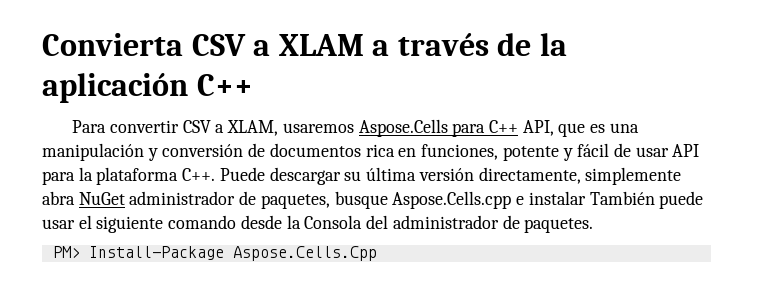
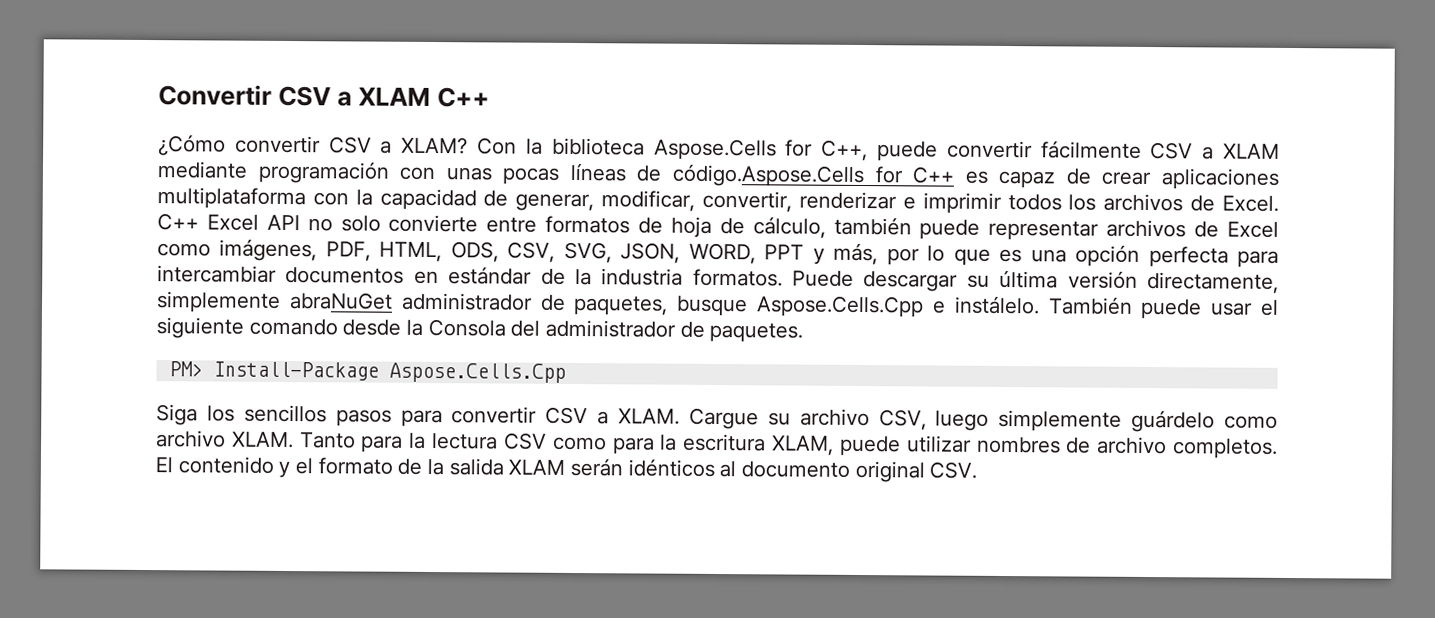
[42,33,567,56] [42,73,188,103] Convierta CSV a XLAM a través de la aplicación -> [158,84,431,107] Convertir CSV a XLAM
[72,119,639,137] [42,143,700,161] [42,167,216,185] Para convertir CSV a XLAM, usaremos Aspose.Cells para C++ API, que es una manipulación y conversión de documentos rica en funciones, potente y fácil de usar API para la plataforma C++. -> [158,134,1280,162] [157,160,1279,190] [157,187,1279,214] [157,213,1279,241] [157,238,1280,268] [157,265,783,287] ¿Cómo convertir CSV a XLAM? Con la biblioteca Aspose.Cells for C++, puede convertir fácilmente CSV a XLAM mediante programación con unas pocas líneas de código.Aspose.Cells for C++ es capaz de crear aplicaciones multiplataforma con la capacidad de generar, modificar, convertir, renderizar e imprimir todos los archivos de Excel. C++ Excel API no solo convierte entre formatos de hoja de cálculo, también puede representar archivos de Excel como imágenes, PDF, HTML, ODS, CSV, SVG, JSON, WORD, PPT y más, por lo que es una opción perfecta para intercambiar documentos en estándar de la industria formatos.
[42,191,125,205] abra NuGet -> [288,292,393,310] abraNuGet
[392,191,586,209] Aspose.Cells.cpp e instalar -> [756,295,1040,318] Aspose.Cells.Cpp e instálelo.
(377, 253) none -> [156,404,1278,433] [156,430,1279,459] [155,456,978,483] // Siga los sencillos pasos para convertir CSV a XLAM. Cargue su archivo CSV, luego simplemente guárdelo como archivo XLAM. Tanto para la lectura CSV como para la escritura XLAM, puede utilizar nombres de archivo completos. El contenido y el formato de la salida XLAM serán idénticos al documento original CSV.

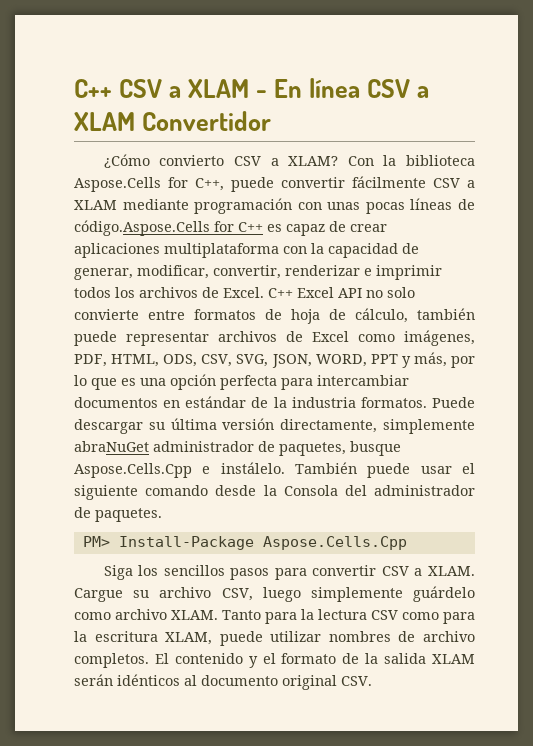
[158,84,490,108] Convertir CSV a XLAM C++ -> [74,78,430,98] [74,111,272,131] C++ CSV a XLAM - En línea CSV a XLAM Convertidor
[234,135,321,154] convertir -> [159,155,225,166] convierto

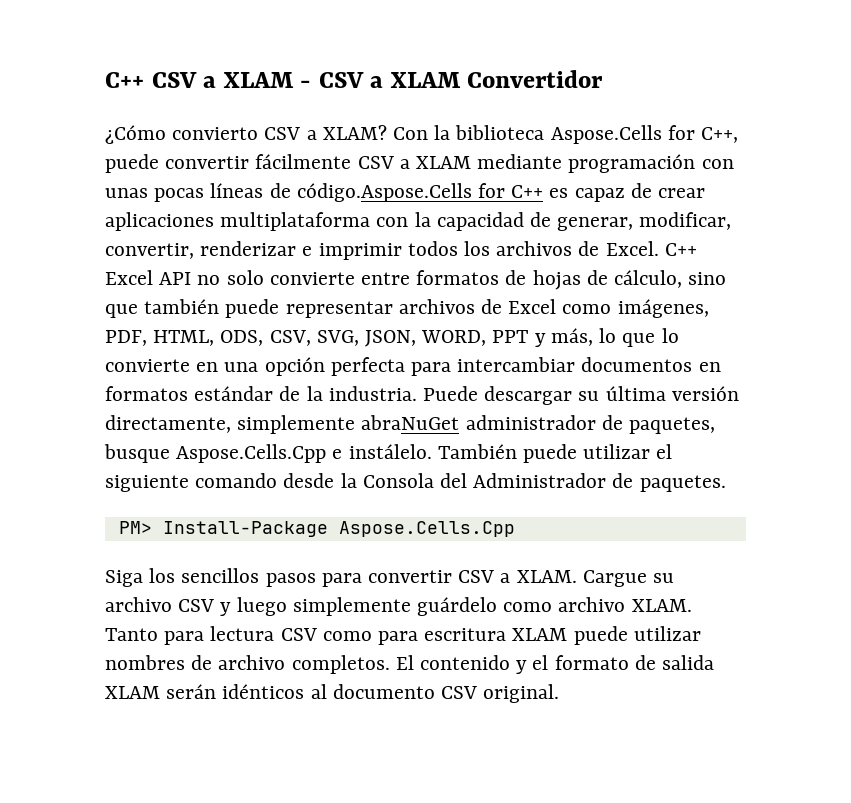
[274,78,361,98] En línea -> (312, 84) none
[291,309,320,324] hoja -> [532,270,581,290] hojas
(408, 315) none -> [688,272,727,285] [105,304,138,318] sino que
[451,356,476,368] por -> (593, 337) none
[121,378,136,386] es -> [661,328,679,343] [105,359,219,372] lo convierte en
(181, 404) none -> [105,386,188,401] formatos
[291,397,427,408] industria formatos. -> [328,386,417,401] industria.
[420,466,452,474] usar -> [583,444,651,459] utilizar
[374,485,475,496] administrador -> [473,473,607,488] Administrador
[221,588,253,601] CSV, -> [178,599,232,616] CSV y
[301,609,314,620] la -> (205, 638) none
[74,631,213,645] la escritura XLAM, -> [424,628,568,641] escritura XLAM
[365,653,379,664] la -> (656, 662) none
[282,675,372,690] original CSV. -> [441,684,560,703] CSV original.

